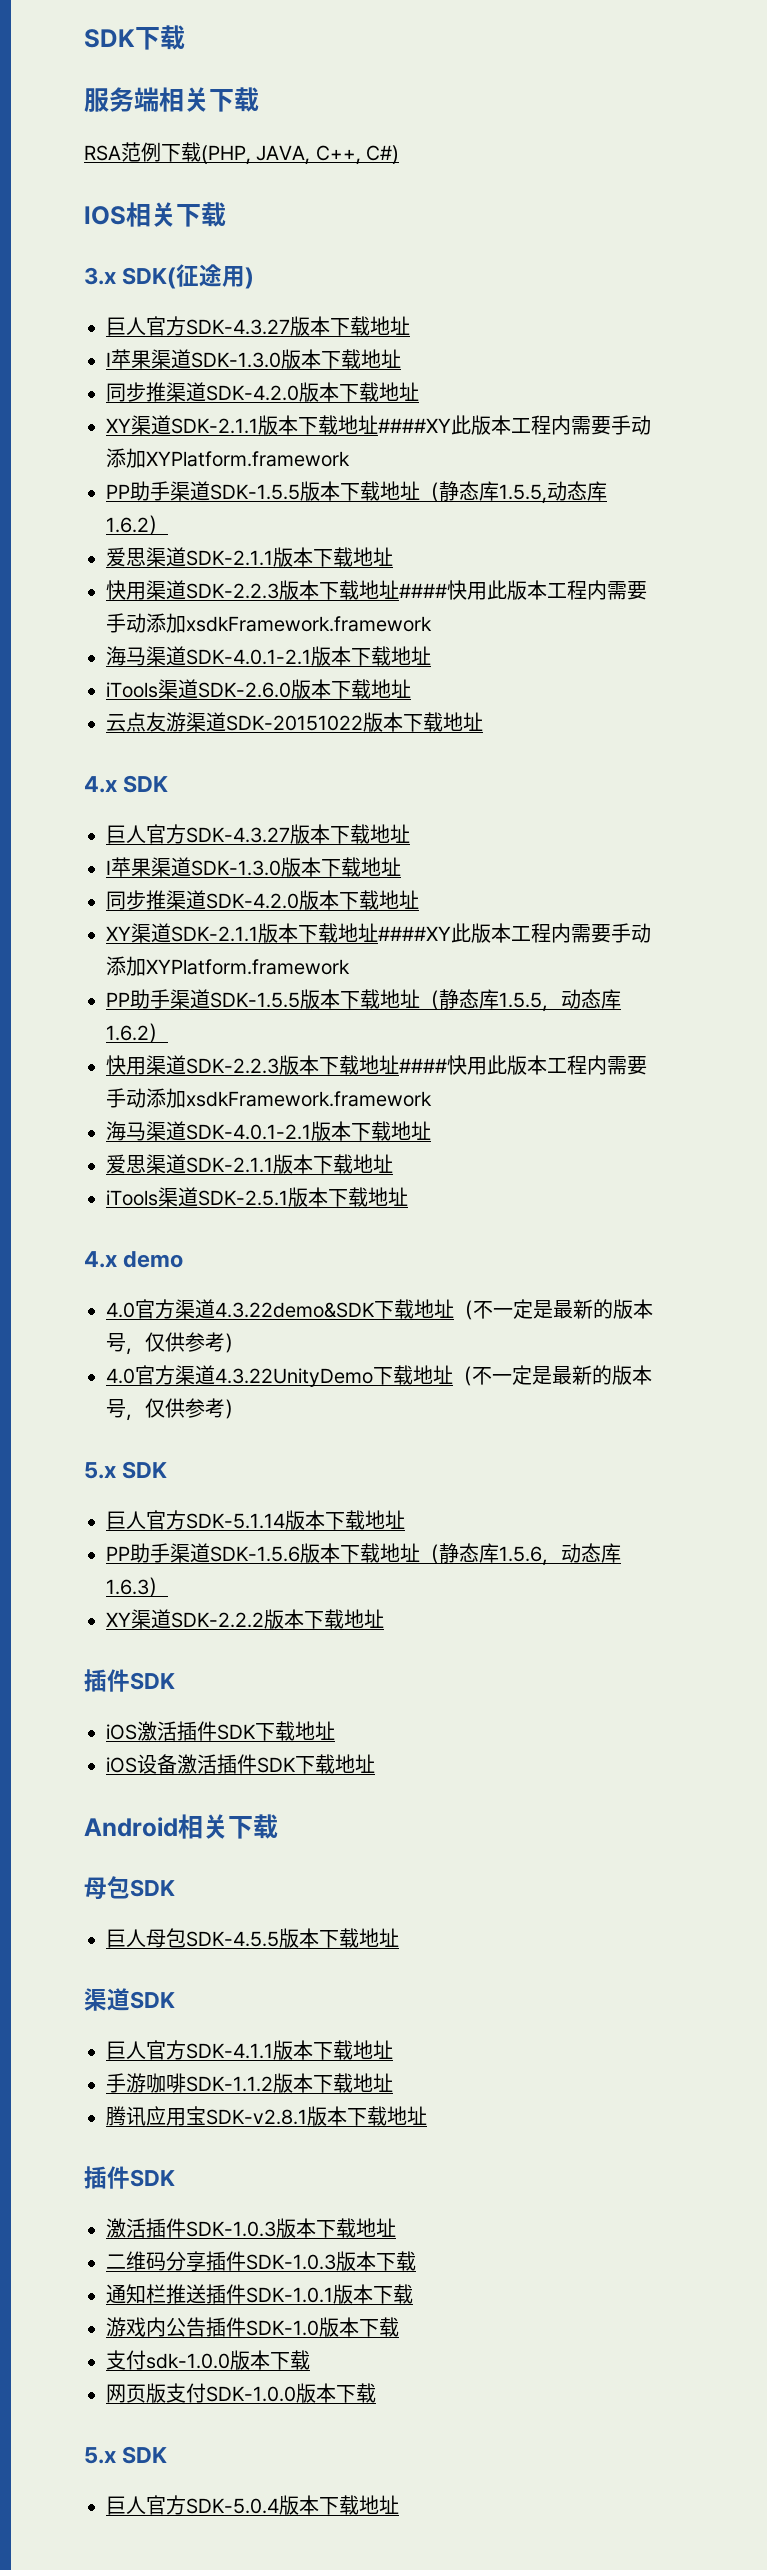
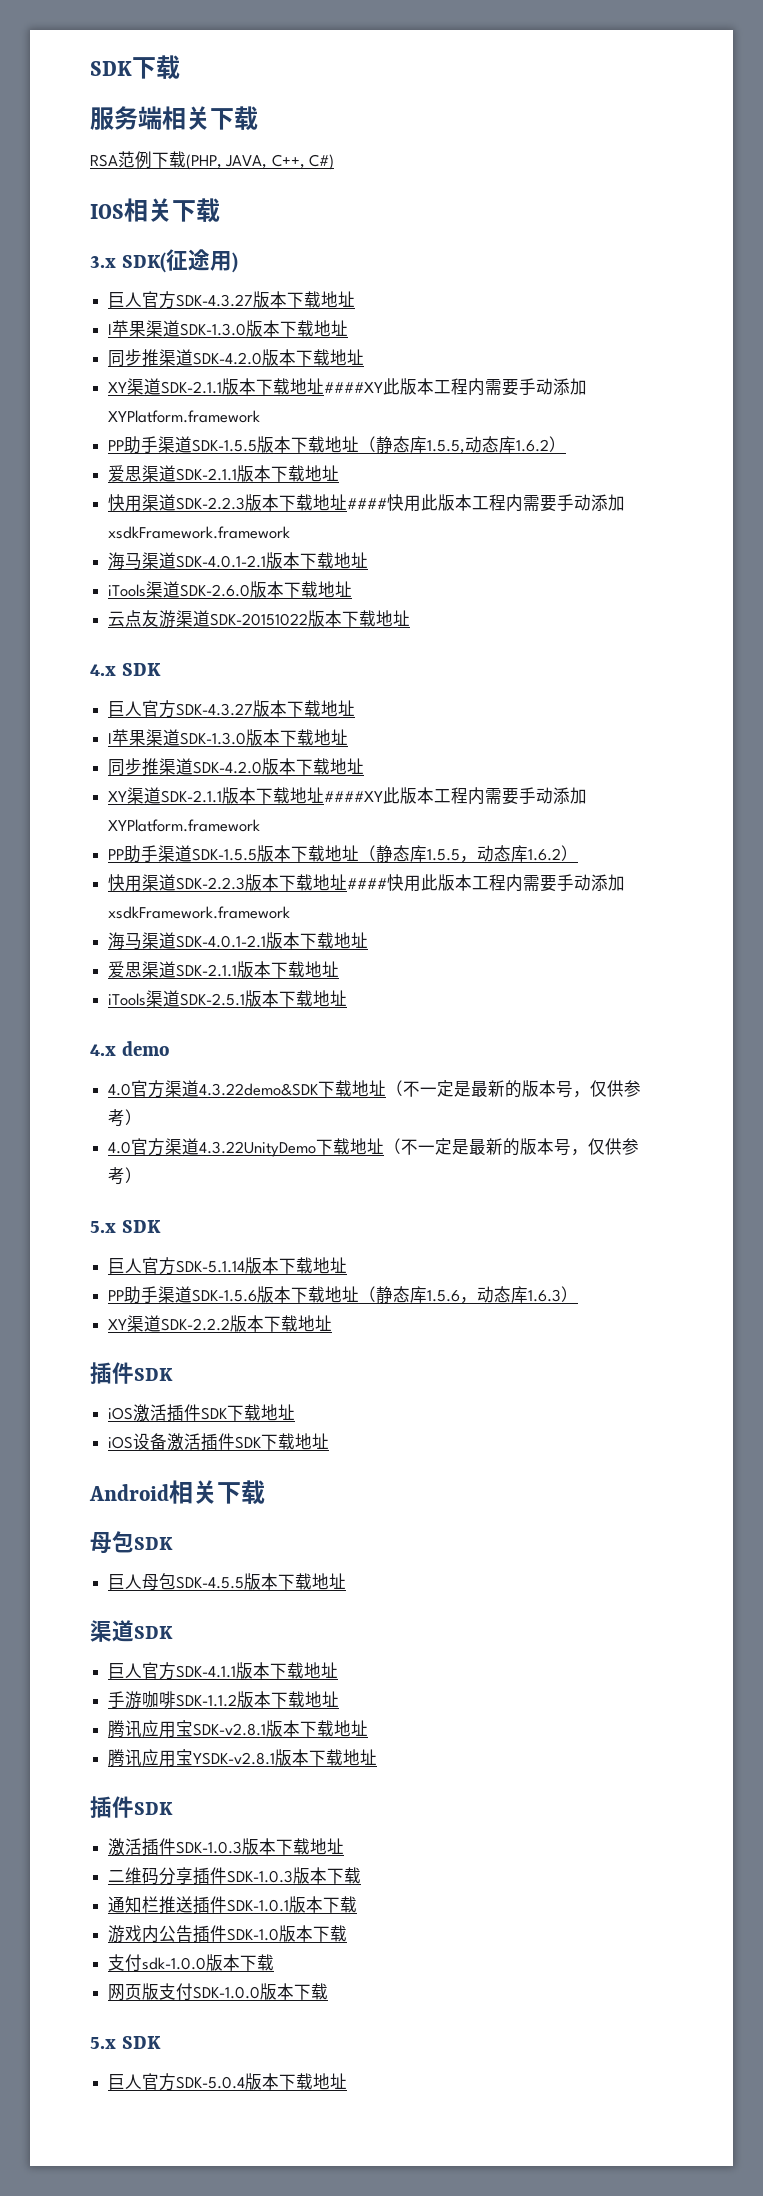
(427, 2115) none -> [108,1749,378,1767] // 腾讯应用宝YSDK-v2.8.1版本下载地址

